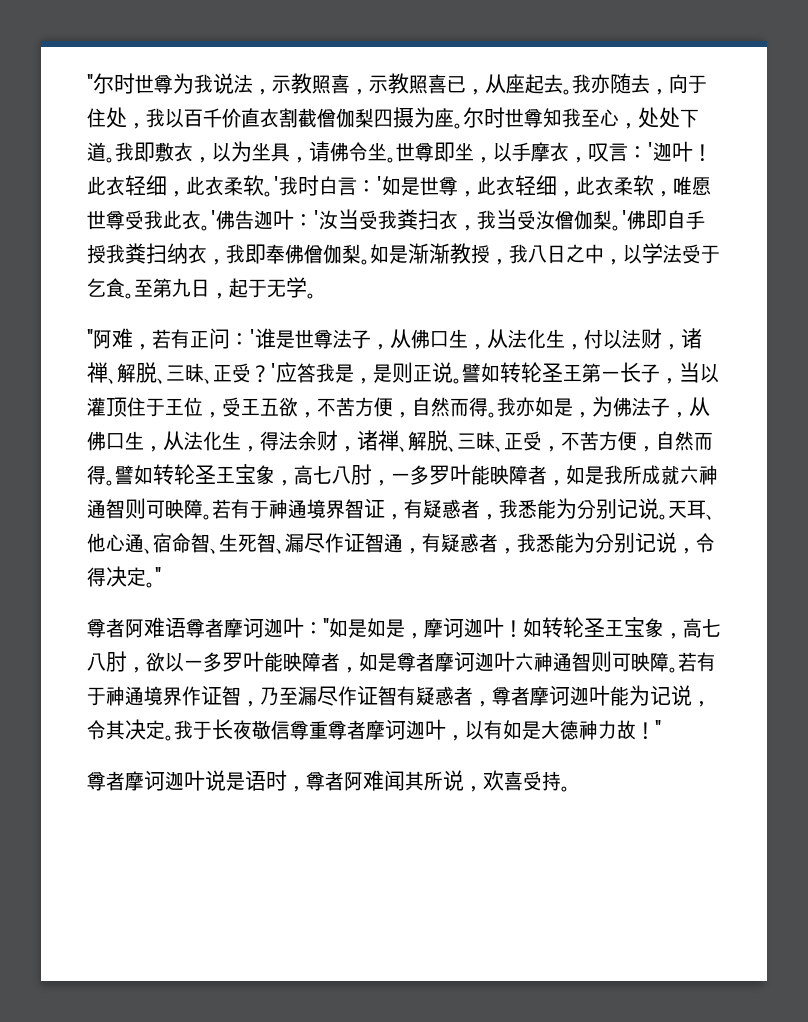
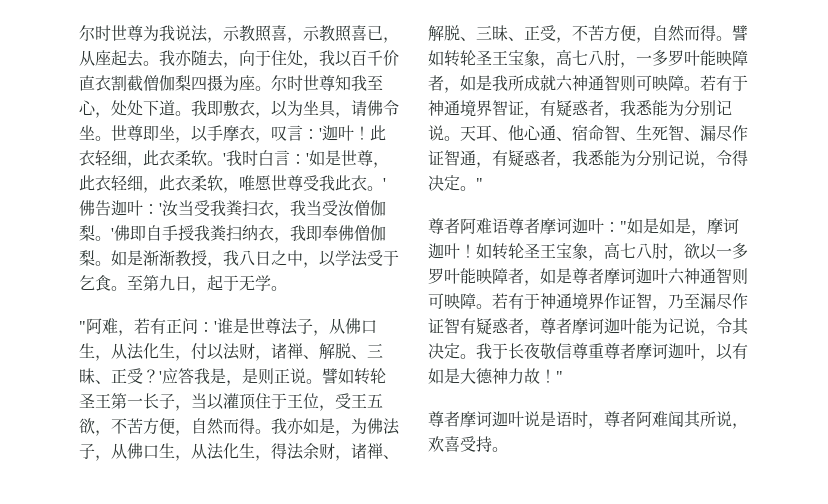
[87,74,93,91] " -> (79, 33) none

